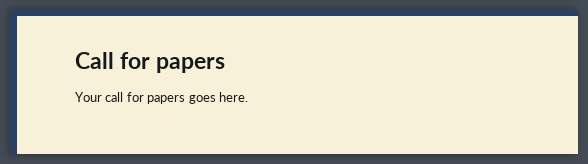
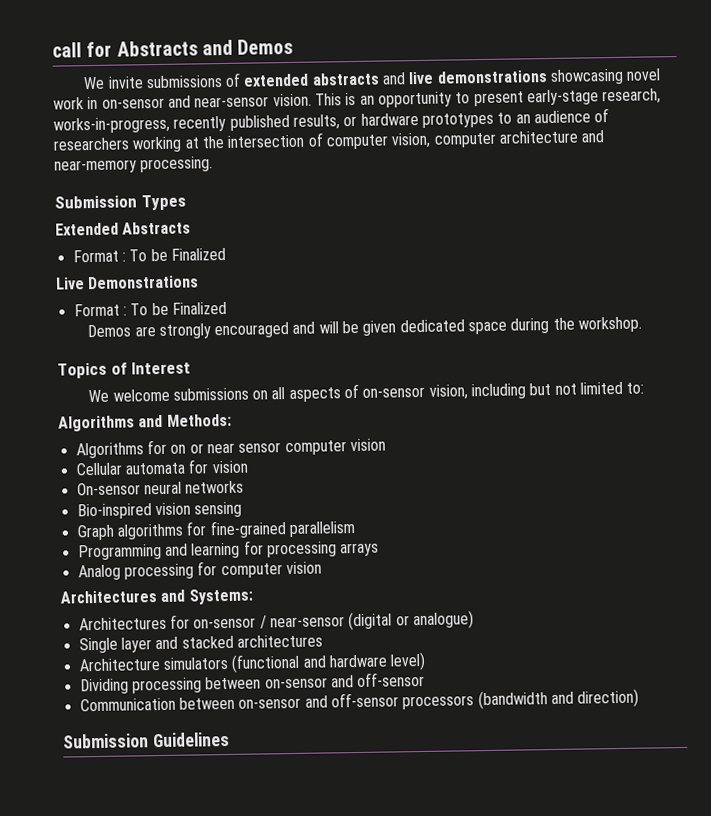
[75,52,226,73] [75,92,248,104] Call for papers // Your call for papers goes here. -> [52,38,294,58] [83,68,662,90] [53,88,662,110] [53,108,610,134] [53,130,605,153] [54,156,214,174] [54,194,186,211] [55,221,192,236] [72,247,226,263] [55,275,200,290] [73,301,227,317] [87,316,643,340] [57,361,192,379] [88,381,645,403] [58,413,232,432] [75,438,386,459] [75,459,248,476] [76,480,245,496] [76,501,243,520] [76,520,355,541] [77,540,380,561] [77,561,322,581] [60,588,253,605] [78,610,474,631] [78,634,323,654] [78,651,427,673] [79,671,426,695] [79,688,640,712] [62,731,230,749] call for Abstracts and Demos // We invite submissions of extended abstracts and live demonstrations showcasing novel work in on-sensor and near-sensor vision. This is an opportunity to present early-stage research, works-in-progress, recently published results, or hardware prototypes to an audience of researchers working at the intersection of computer vision, computer architecture and near-memory processing. // Submission Types // Extended Abstracts // Format : To be Finalized // Live Demonstrations // Format : To be Finalized // Demos are strongly encouraged and will be given dedicated space during the workshop. // Topics of Interest // We welcome submissions on all aspects of on-sensor vision, including but not limited to: // Algorithms and Methods: // Algorithms for on or near sensor computer vision // Cellular automata for vision // On-sensor neural networks // Bio-inspired vision sensing // Graph algorithms for fine-grained parallelism // Programming and learning for processing arrays // Analog processing for computer vision // Architectures and Systems: // Architectures for on-sensor / near-sensor (digital or analogue) // Single layer and stacked architectures // Architecture simulators (functional and hardware level) // Dividing processing between on-sensor and off-sensor // Communication between on-sensor and off-sensor processors (bandwidth and direction) // Submission Guidelines

